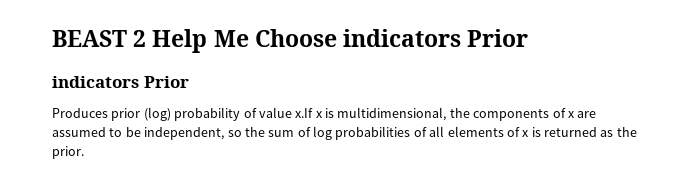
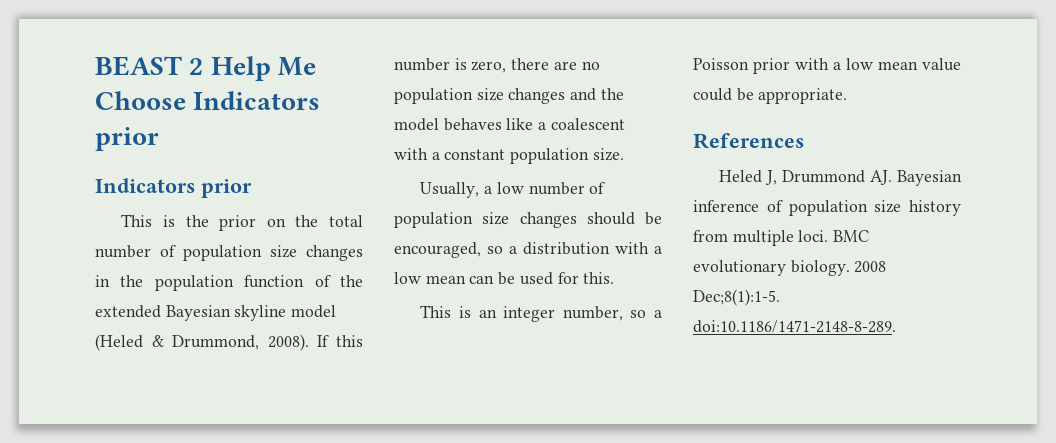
[343,29,529,47] [52,76,189,88] [52,107,597,121] [52,126,637,140] [52,146,84,159] indicators Prior // indicators Prior // Produces prior (log) probability of value x.If x is multidimensional, the components of x are assumed to be independent, so the sum of log probabilities of all elements of x is returned as the prior. -> [193,91,321,110] [95,127,159,151] [95,178,252,198] [121,214,363,231] [95,245,363,261] [95,275,363,291] [95,305,337,321] [95,334,363,351] [394,58,600,73] [394,88,624,104] [394,118,625,131] [394,148,624,164] [420,182,606,198] [394,212,662,228] [394,242,662,258] [394,272,615,285] [420,305,662,322] [693,58,961,74] [693,88,848,104] [693,133,804,149] [719,170,962,186] [693,200,961,216] [693,230,870,246] [693,260,887,276] [693,289,780,306] [693,320,896,333] Indicators prior // Indicators prior // This is the prior on the total number of population size changes in the population function of the extended Bayesian skyline model (Heled & Drummond, 2008). If this number is zero, there are no population size changes and the model behaves like a coalescent with a constant population size. // Usually, a low number of population size changes should be encouraged, so a distribution with a low mean can be used for this. // This is an integer number, so a Poisson prior with a low mean value could be appropriate. // References // Heled J, Drummond AJ. Bayesian inference of population size history from multiple loci. BMC evolutionary biology. 2008 Dec;8(1):1-5. doi:10.1186/1471-2148-8-289.

